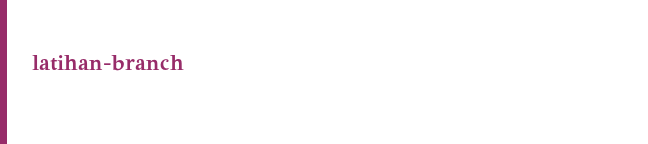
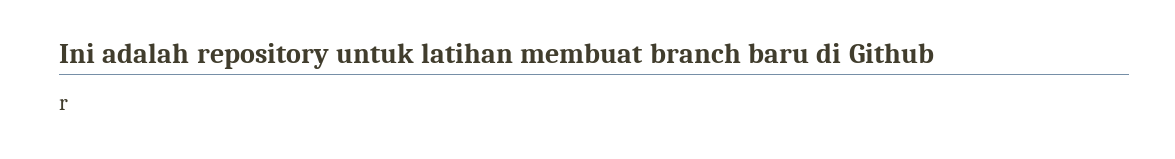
[32,55,184,71] latihan-branch -> [59,43,934,69] [59,99,68,110] Ini adalah repository untuk latihan membuat branch baru di Github // r

